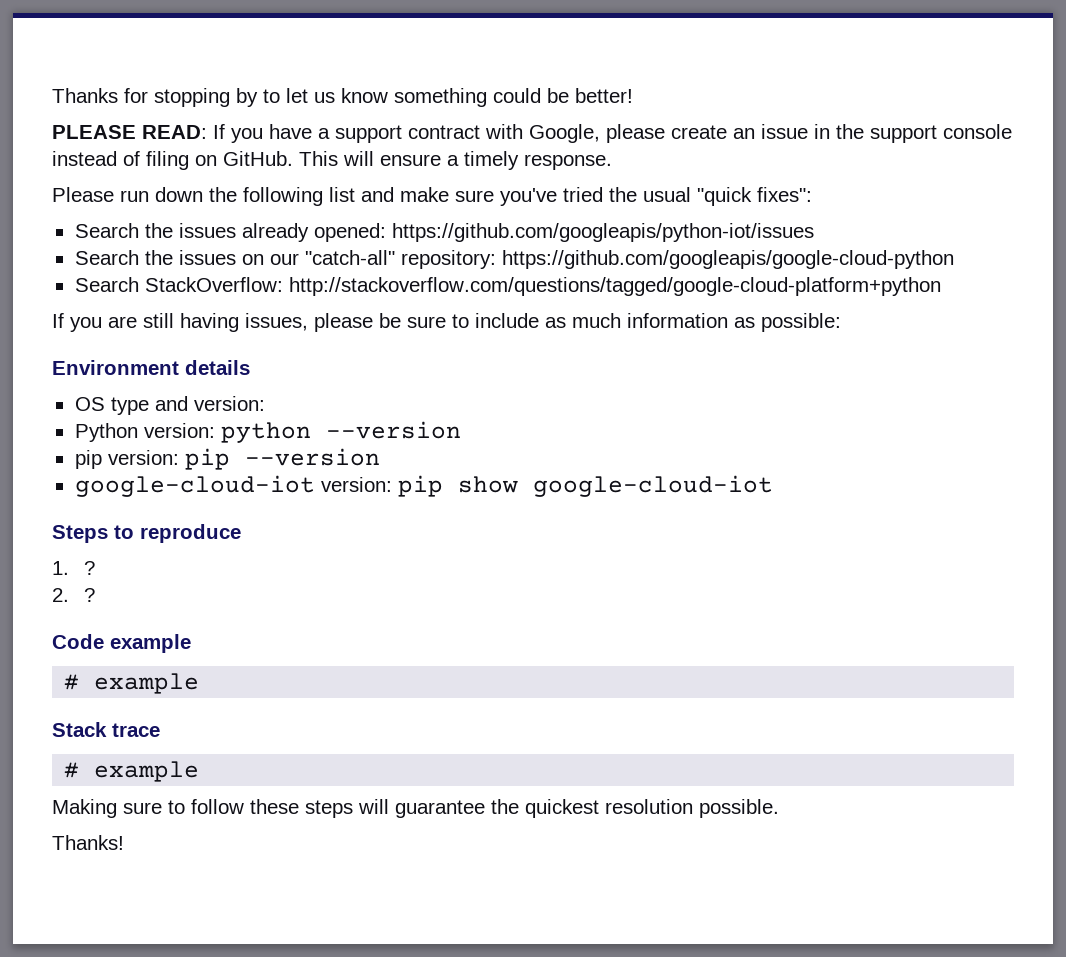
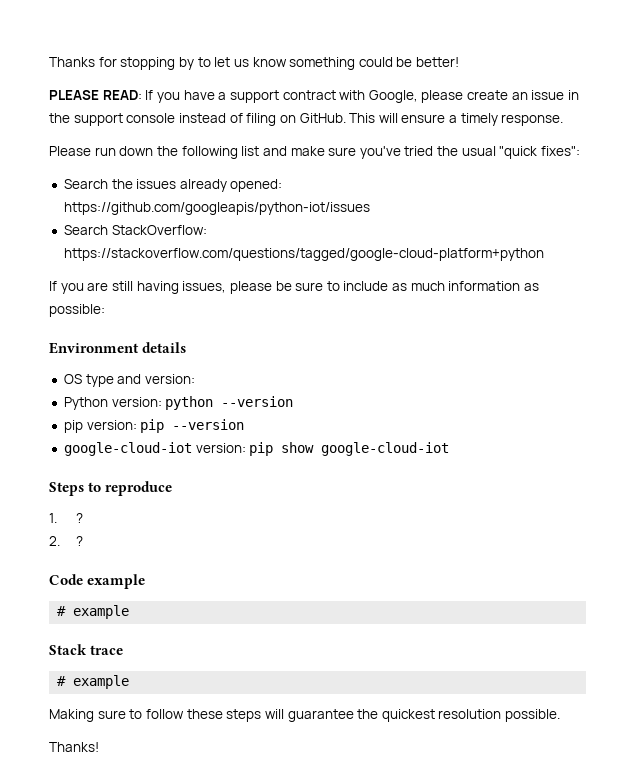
[74,250,954,269] // Search the issues on our "catch-all" repository: https://github.com/googleapis/google-cloud-python -> (370, 208) none
[288,277,941,296] http://stackoverflow.com/questions/tagged/google-cloud-platform+python -> [63,248,544,261] https://stackoverflow.com/questions/tagged/google-cloud-platform+python

